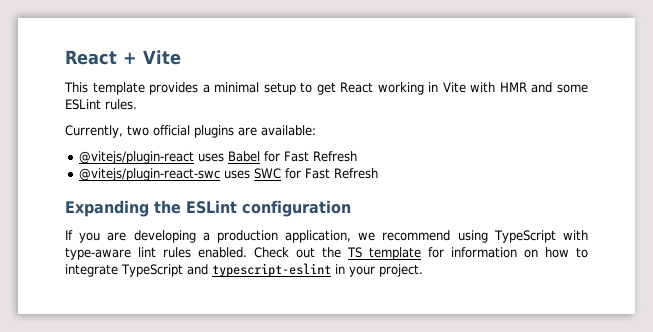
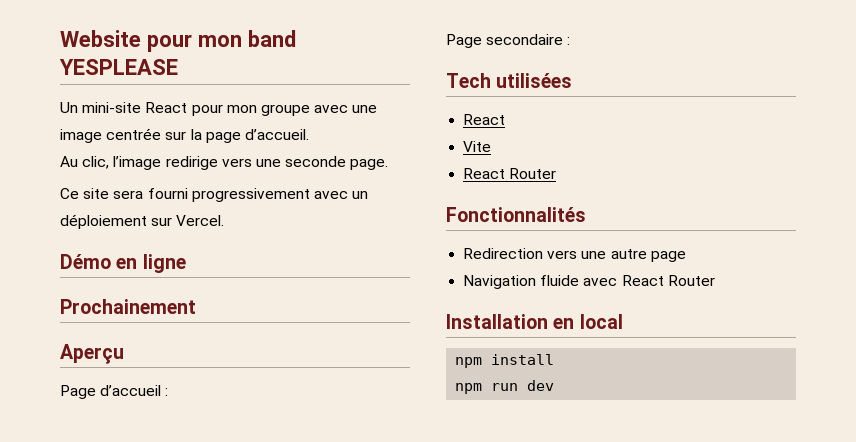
[65,50,181,65] [64,82,589,95] [65,99,137,110] [65,125,316,138] [78,151,357,164] [78,168,378,181] [65,200,351,217] [65,230,588,243] [65,247,588,260] [65,263,423,277] React + Vite // This template provides a minimal setup to get React working in Vite with HMR and some ESLint rules. // Currently, two official plugins are available: // @vitejs/plugin-react uses Babel for Fast Refresh // @vitejs/plugin-react-swc uses SWC for Fast Refresh // Expanding the ESLint configuration // If you are developing a production application, we recommend using TypeScript with type-aware lint rules enabled. Check out the TS template for information on how to integrate TypeScript and typescript-eslint in your project. -> [60,30,296,52] [59,59,178,75] [60,102,378,116] [60,128,309,143] [60,156,389,170] [60,188,369,202] [60,214,225,229] [60,254,186,273] [60,299,196,314] [60,344,124,364] [60,385,169,399] [446,34,571,48] [446,73,573,88] [463,114,506,125] [463,141,492,152] [463,168,557,179] [446,207,586,222] [463,248,686,262] [463,275,715,289] [446,314,623,329] [455,354,555,368] [455,380,555,394] Website pour mon band YESPLEASE // Un mini-site React pour mon groupe avec une image centrée sur la page d’accueil. // Au clic, l’image redirige vers une seconde page. // Ce site sera fourni progressivement avec un déploiement sur Vercel. // Démo en ligne // Prochainement // Aperçu // Page d’accueil : // Page secondaire : // Tech utilisées // React // Vite // React Router // Fonctionnalités // Redirection vers une autre page // Navigation fluide avec React Router // Installation en local // npm install // npm run dev

